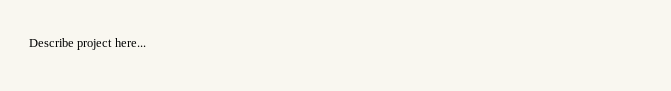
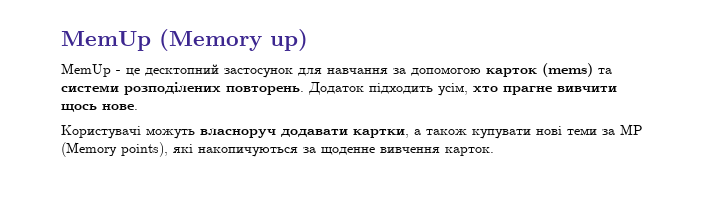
[29,38,146,50] Describe project here... -> [61,29,308,51] [61,63,612,78] [61,82,617,96] [61,104,138,112] [61,124,643,139] [61,142,494,157] MemUp (Memory up) // MemUp - це десктопний застосунок для навчання за допомогою карток (mems) та системи розподілених повторень. Додаток підходить усім, хто прагне вивчити щось нове. // Користувачі можуть власноруч додавати картки, а також купувати нові теми за MP (Memory points), які накопичуються за щоденне вивчення карток.

